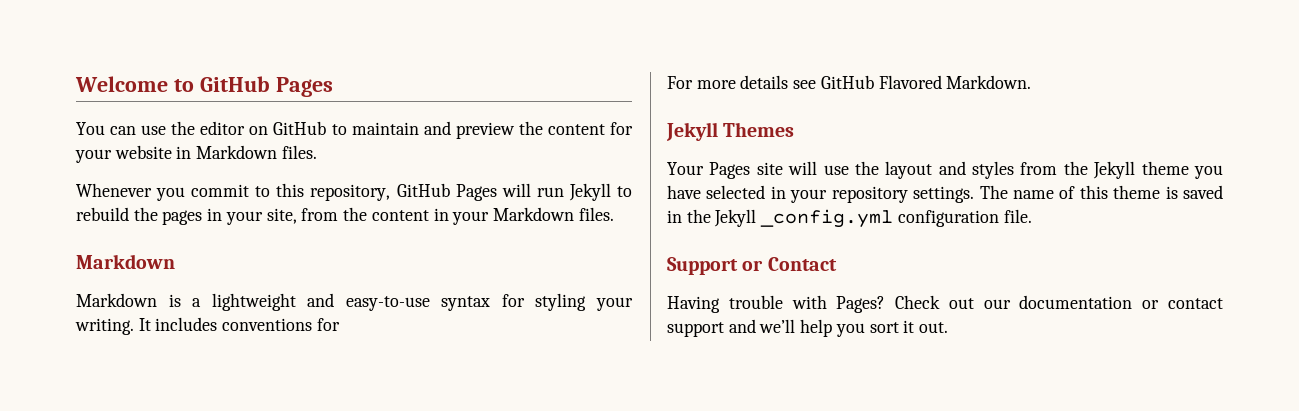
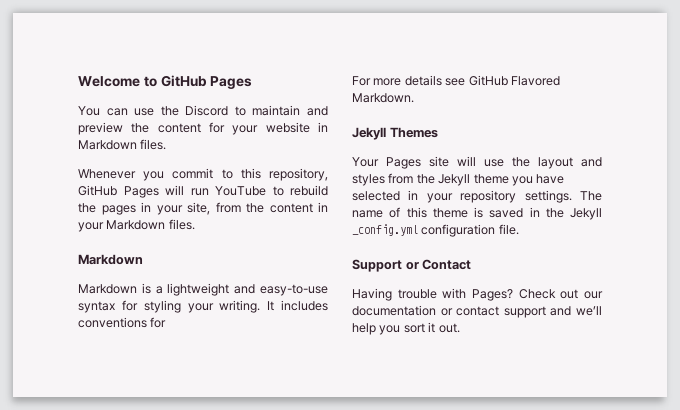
[200,121,327,135] editor on GitHub -> [185,105,229,116] Discord
[568,183,611,201] Jekyll -> [215,186,266,196] YouTube

